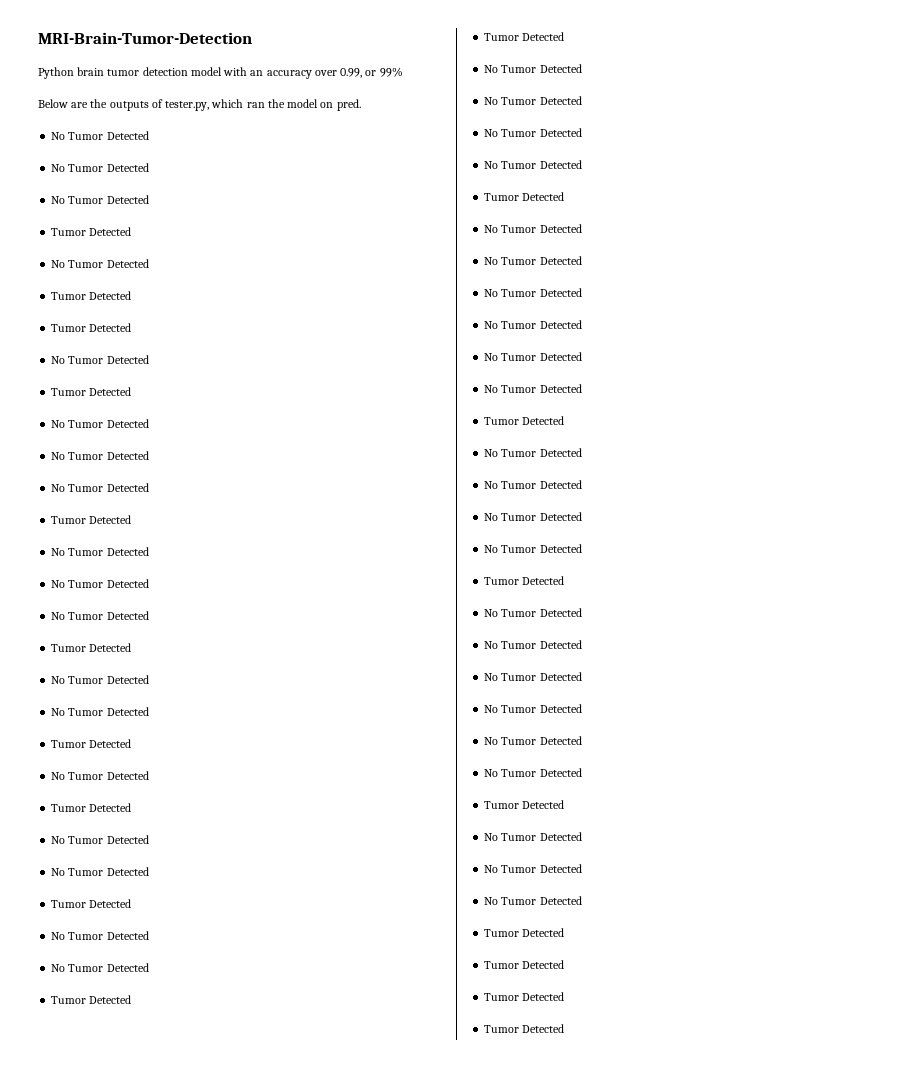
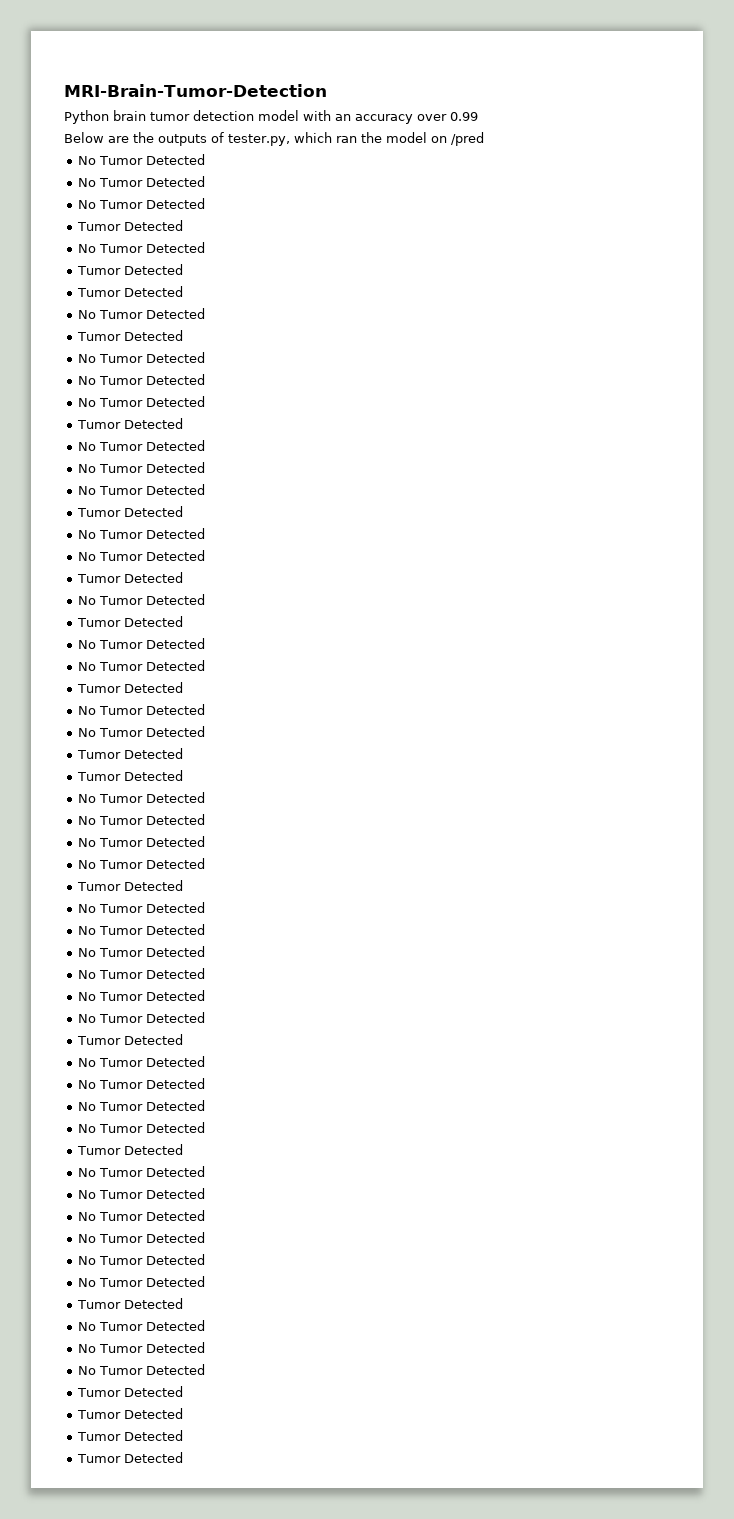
[340,67,403,78] 0.99, or 99% -> [450,112,478,121] 0.99
[336,99,361,111] pred. -> [450,132,484,146] /pred

